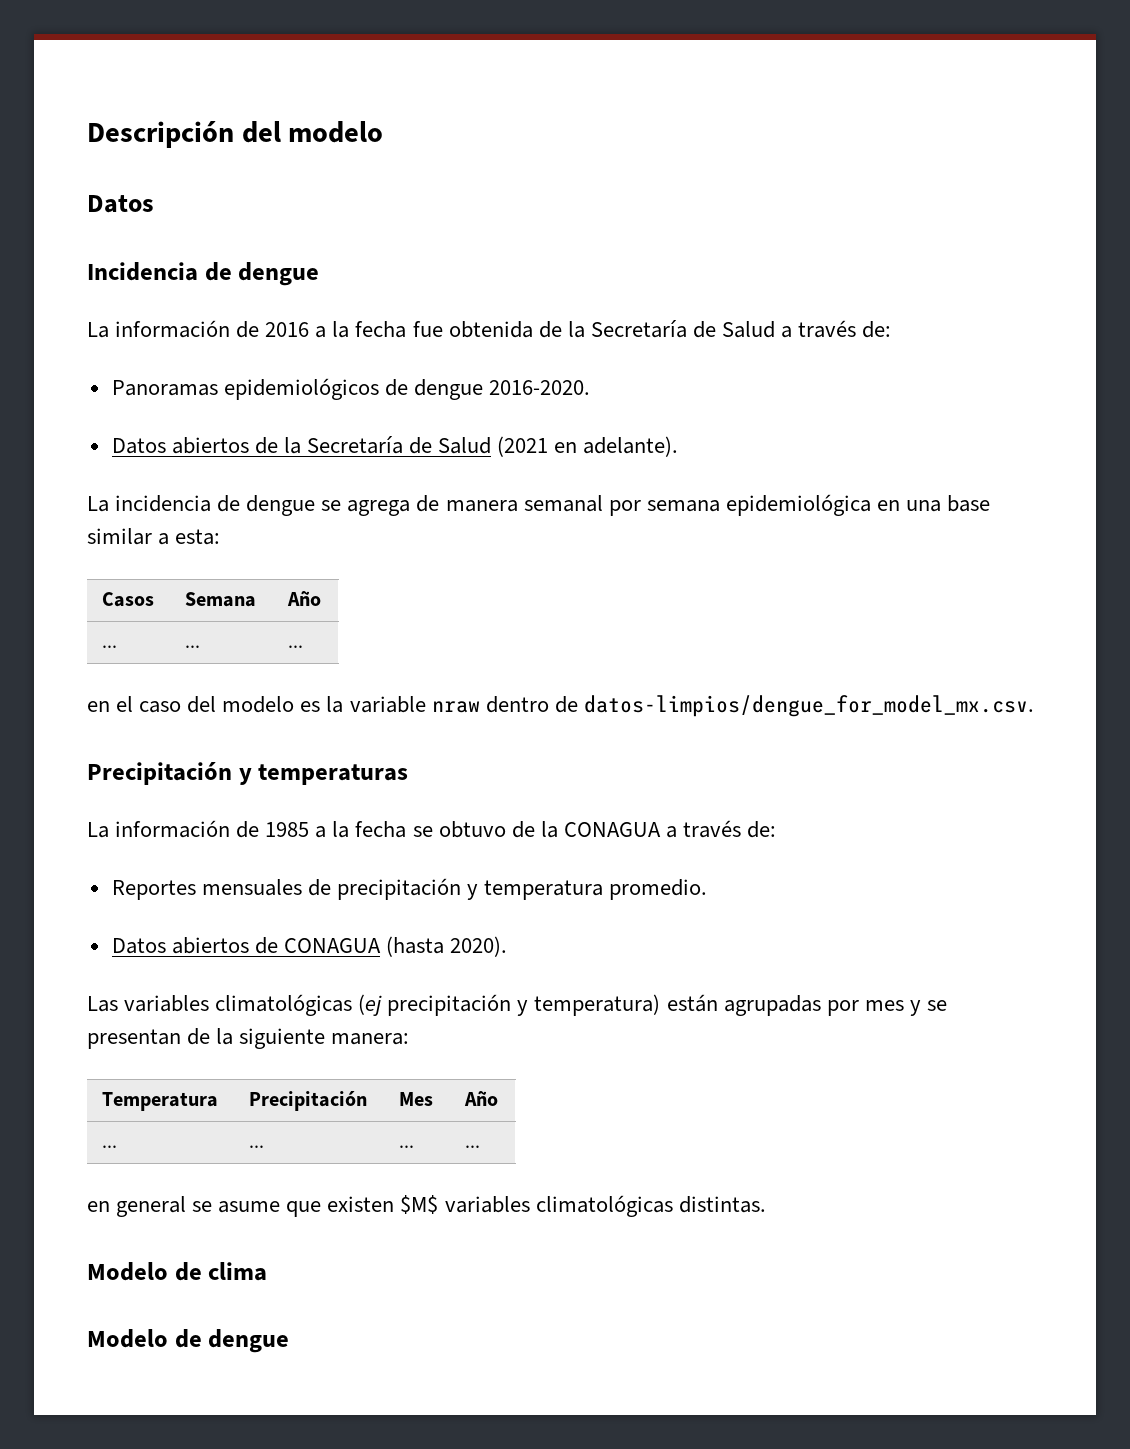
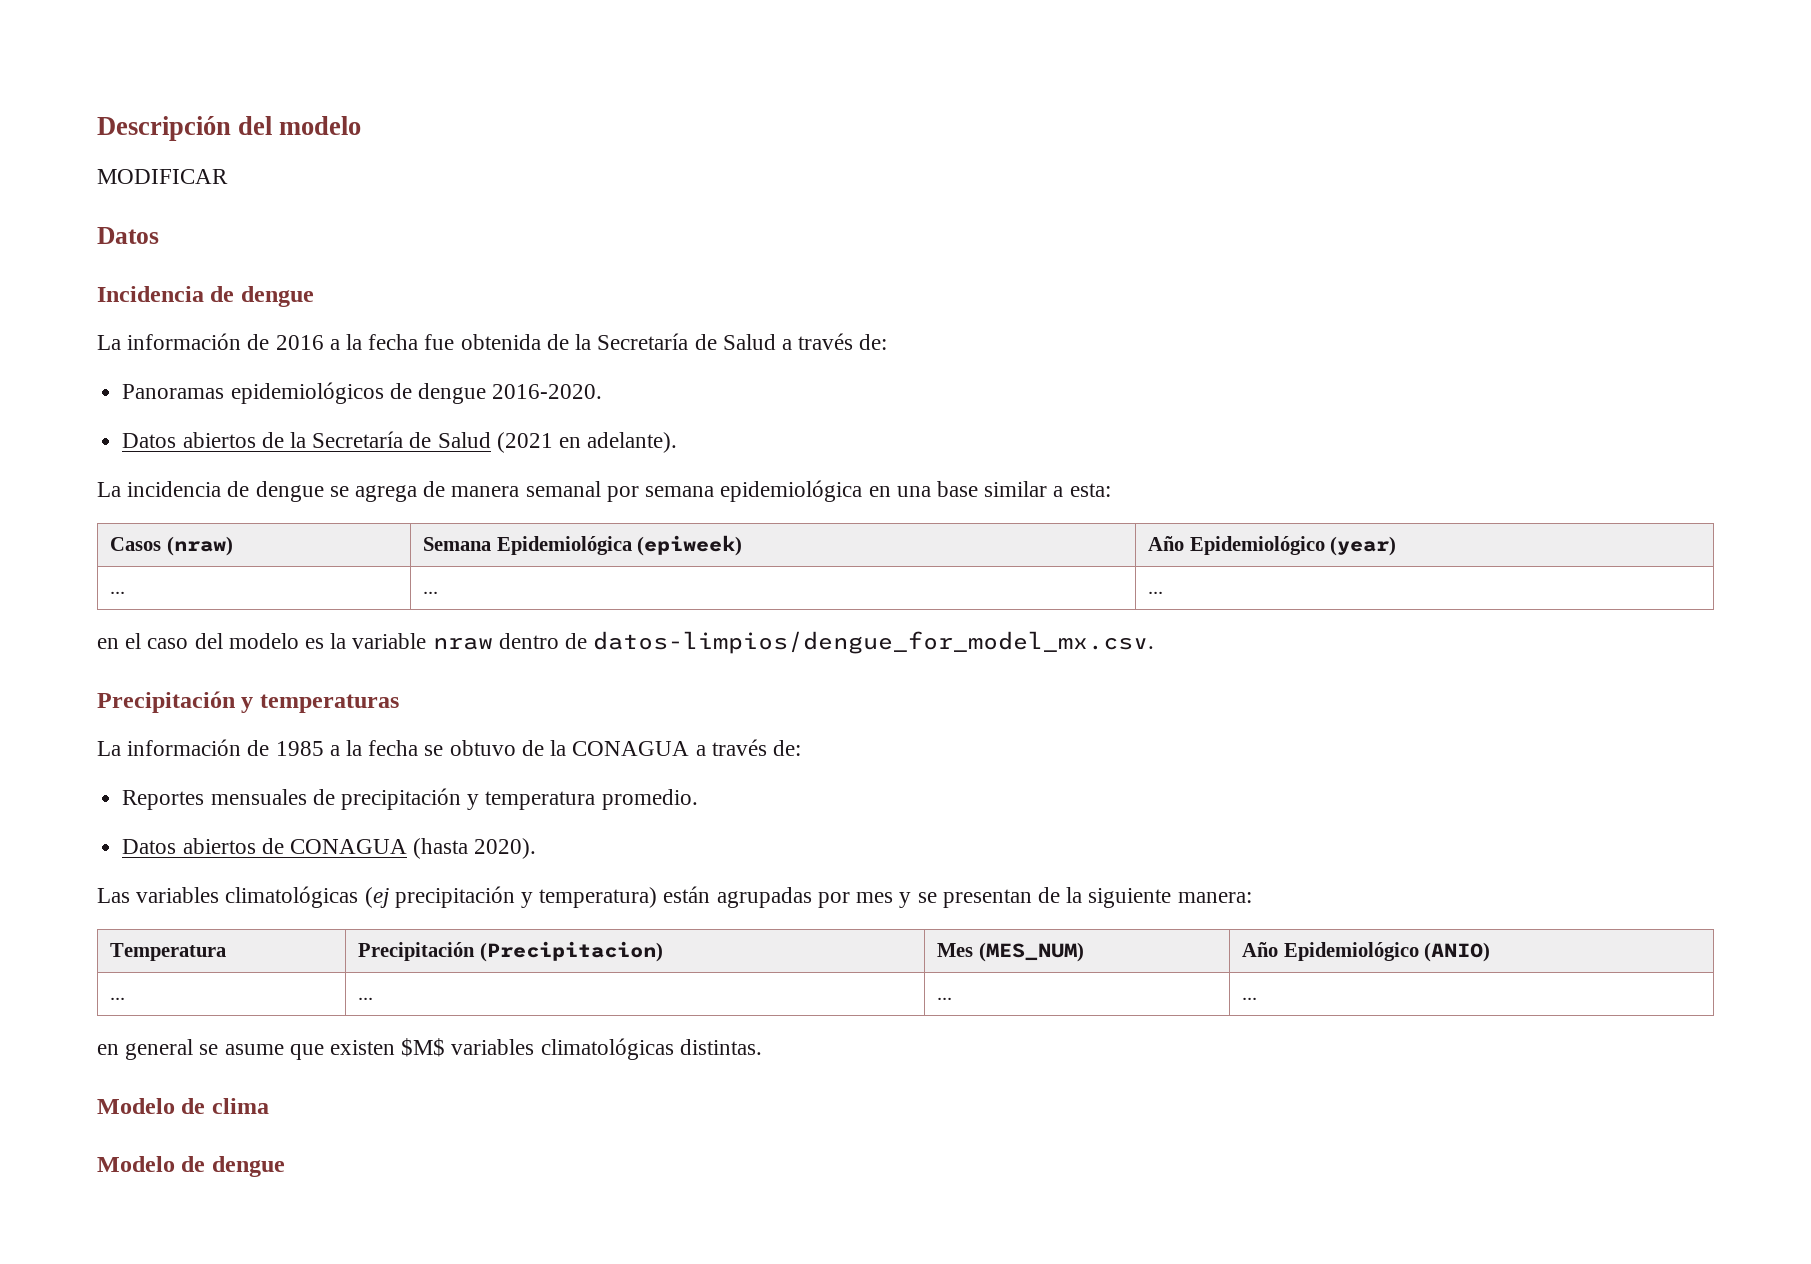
(384, 132) none -> [97,169,228,184] // MODIFICAR
(155, 599) none -> [166,536,233,556] (nraw)
[287,591,322,606] | Año -> [496,535,743,556] [1147,536,1397,556] Epidemiológica (epiweek) | Año Epidemiológico (year)
(368, 1101) none -> [479,941,663,962] (Precipitacion)
[464,1091,499,1106] | Año -> [978,942,1084,962] [1241,942,1491,962] (MES_NUM) | Año Epidemiológico (ANIO)

